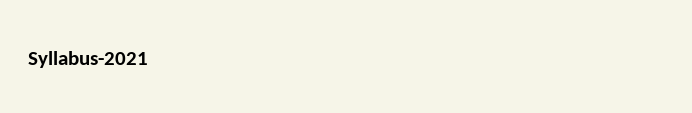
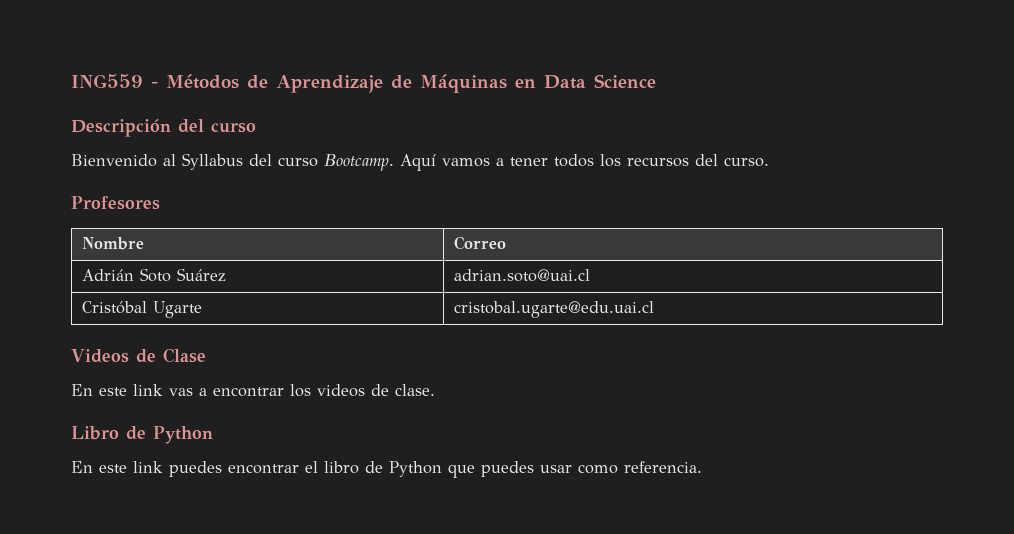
[28,51,148,68] Syllabus-2021 -> [71,74,656,93] [71,119,256,137] [71,153,769,171] [71,196,160,210] [81,237,144,250] [453,236,506,250] [81,268,226,282] [453,269,590,282] [81,301,202,318] [453,301,654,318] [71,348,206,363] [71,384,435,397] [71,426,213,444] [71,461,702,478] ING559 - Métodos de Aprendizaje de Máquinas en Data Science // Descripción del curso // Bienvenido al Syllabus del curso Bootcamp. Aquí vamos a tener todos los recursos del curso. // Profesores // Nombre | Correo // Adrián Soto Suárez | adrian.soto@uai.cl // Cristóbal Ugarte | cristobal.ugarte@edu.uai.cl // Videos de Clase // En este link vas a encontrar los videos de clase. // Libro de Python // En este link puedes encontrar el libro de Python que puedes usar como referencia.

